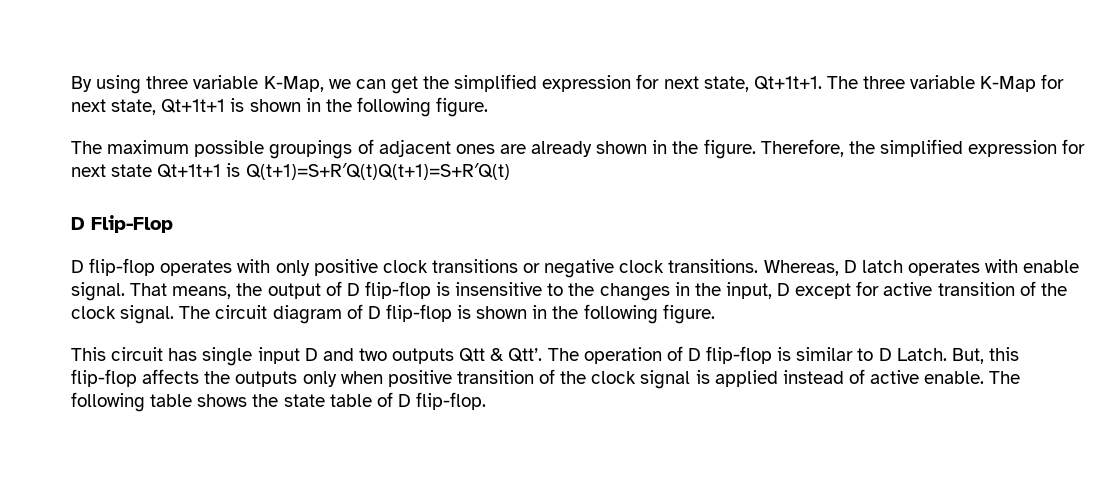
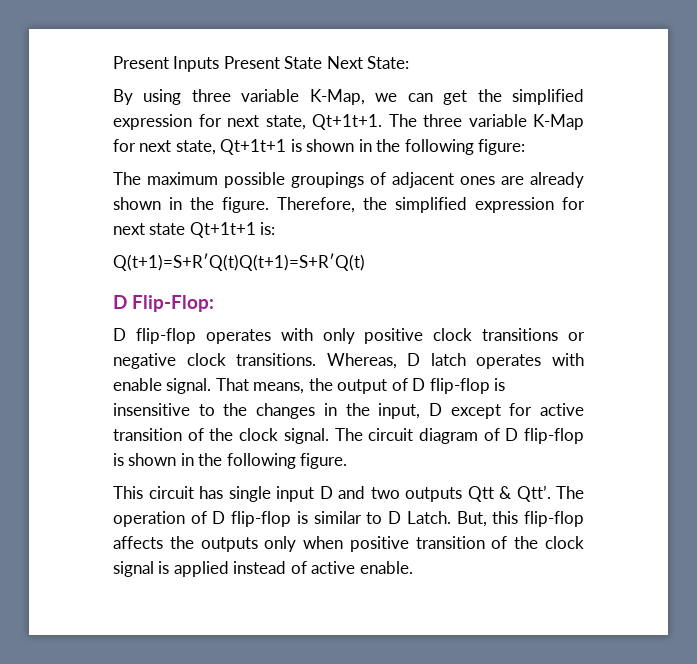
(71, 84) none -> [113,56,410,72] Present Inputs Present State Next State: //
[436,97,489,117] figure. -> [478,139,526,155] figure:
[226,163,241,177] is -> [260,222,276,235] is: //
[91,215,173,233] Flip-Flop -> [132,295,214,312] Flip-Flop:
[989,371,1021,384] [71,392,487,412] The following table shows the state table of D flip-flop. -> (413, 567) none

